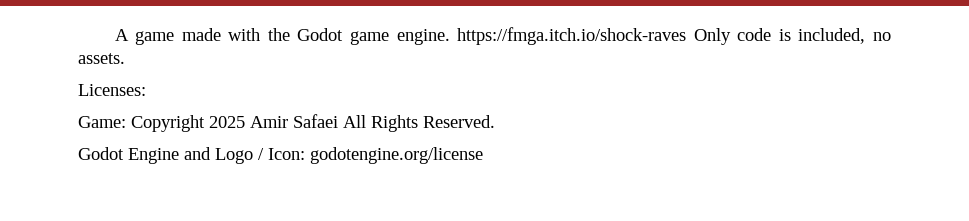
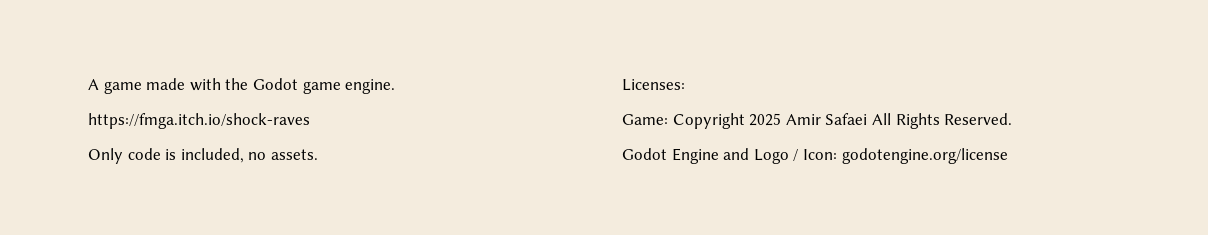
(450, 37) none -> (396, 86) //
(687, 36) none -> (310, 121) //

